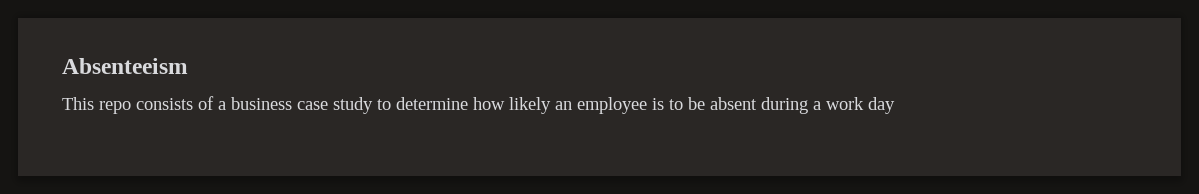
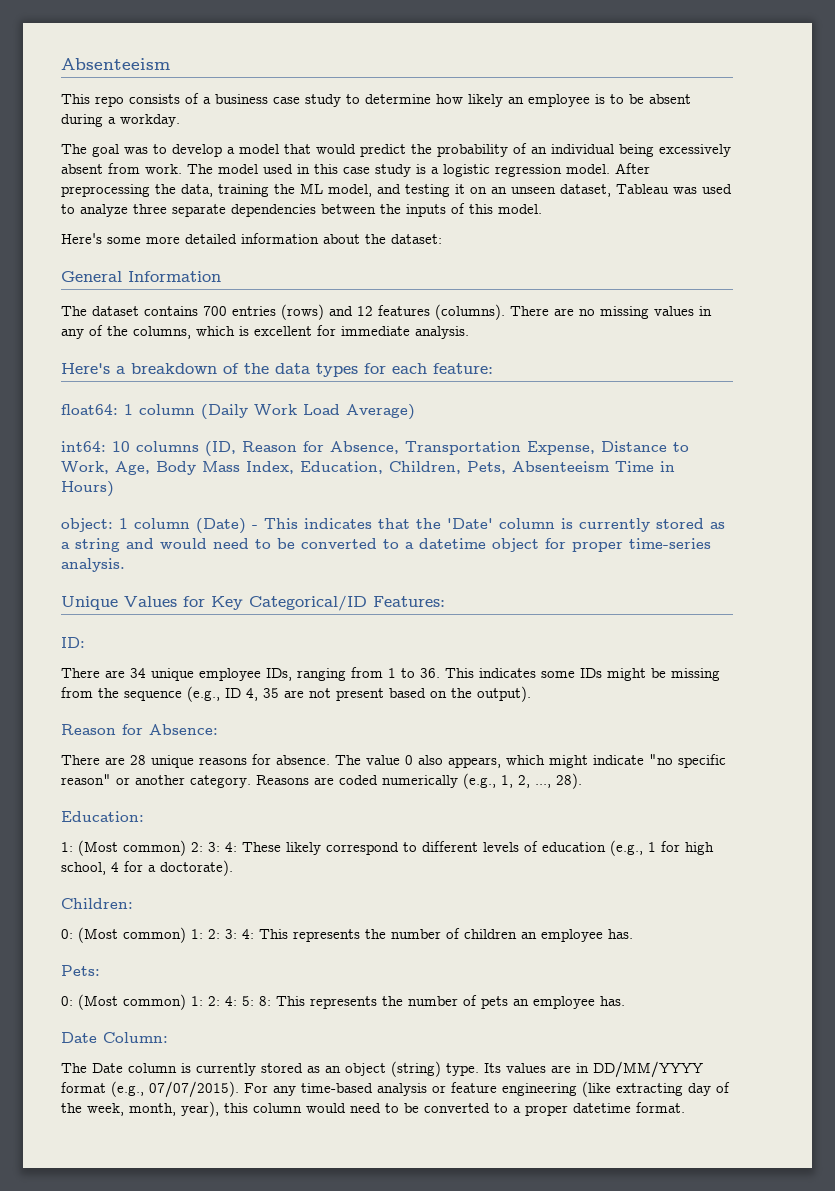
[826,97,895,114] work day -> [120,114,180,127] [61,143,731,157] [61,163,650,177] [61,183,732,197] [61,203,542,217] [61,233,442,244] [61,271,221,282] [61,304,712,320] [61,325,469,339] [61,363,493,377] [61,404,415,420] [61,441,689,456] [61,461,675,475] [61,481,114,497] [61,518,725,534] [61,538,711,552] [61,558,125,572] [61,595,445,611] [61,637,85,648] [61,667,720,681] [61,686,531,702] [61,724,218,735] [61,754,726,768] [61,773,582,789] [61,811,144,822] [61,840,714,856] [61,860,233,876] [61,898,133,909] [61,927,633,943] [61,965,100,976] [61,994,625,1010] [61,1032,168,1043] [61,1061,703,1078] [61,1081,730,1098] [61,1101,685,1117] workday. // The goal was to develop a model that would predict the probability of an individual being excessively absent from work. The model used in this case study is a logistic regression model. After preprocessing the data, training the ML model, and testing it on an unseen dataset, Tableau was used to analyze three separate dependencies between the inputs of this model. // Here's some more detailed information about the dataset: // General Information // The dataset contains 700 entries (rows) and 12 features (columns). There are no missing values in any of the columns, which is excellent for immediate analysis. // Here's a breakdown of the data types for each feature: // float64: 1 column (Daily Work Load Average) // int64: 10 columns (ID, Reason for Absence, Transportation Expense, Distance to Work, Age, Body Mass Index, Education, Children, Pets, Absenteeism Time in Hours) // object: 1 column (Date) - This indicates that the 'Date' column is currently stored as a string and would need to be converted to a datetime object for proper time-series analysis. // Unique Values for Key Categorical/ID Features: // ID: // There are 34 unique employee IDs, ranging from 1 to 36. This indicates some IDs might be missing from the sequence (e.g., ID 4, 35 are not present based on the output). // Reason for Absence: // There are 28 unique reasons for absence. The value 0 also appears, which might indicate "no specific reason" or another category. Reasons are coded numerically (e.g., 1, 2, ..., 28). // Education: // 1: (Most common) 2: 3: 4: These likely correspond to different levels of education (e.g., 1 for high school, 4 for a doctorate). // Children: // 0: (Most common) 1: 2: 3: 4: This represents the number of children an employee has. // Pets: // 0: (Most common) 1: 2: 4: 5: 8: This represents the number of pets an employee has. // Date Column: // The Date column is currently stored as an object (string) type. Its values are in DD/MM/YYYY format (e.g., 07/07/2015). For any time-based analysis or feature engineering (like extracting day of the week, month, year), this column would need to be converted to a proper datetime format.

